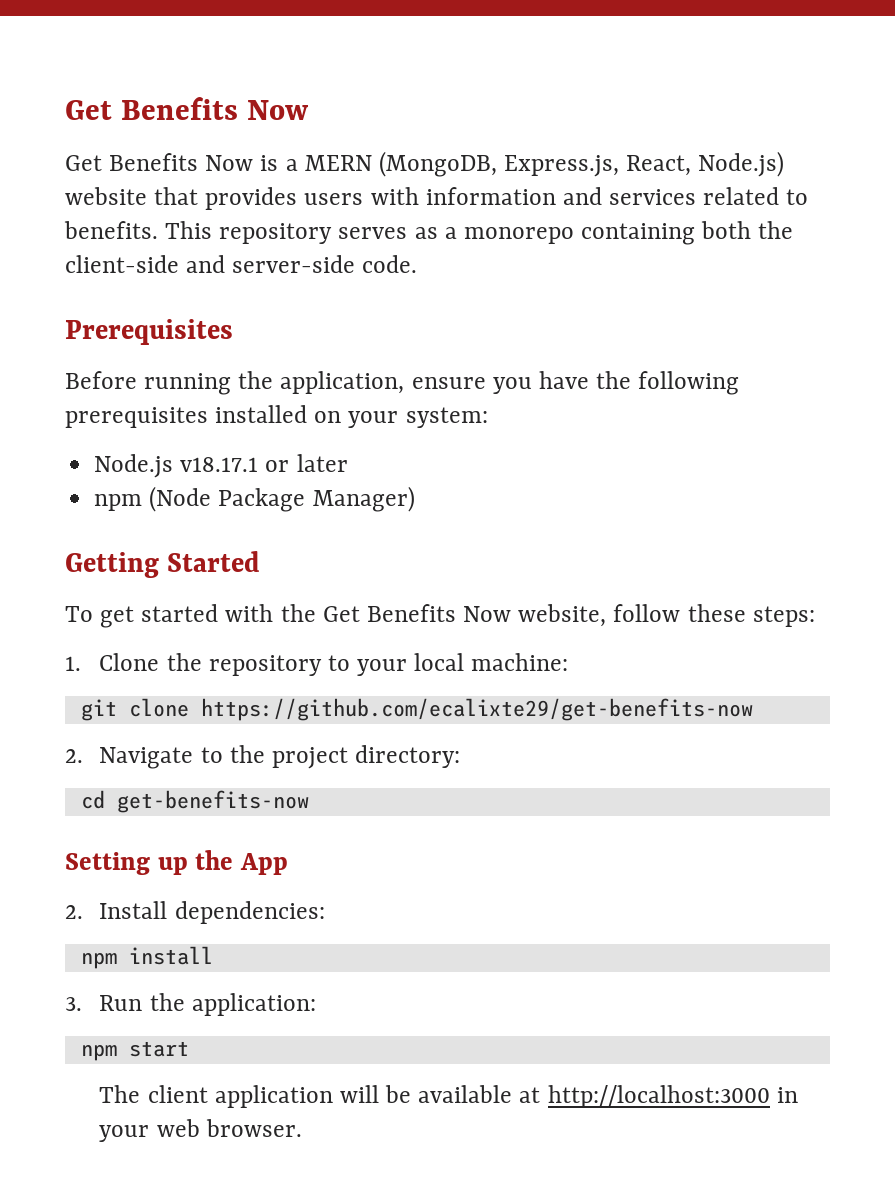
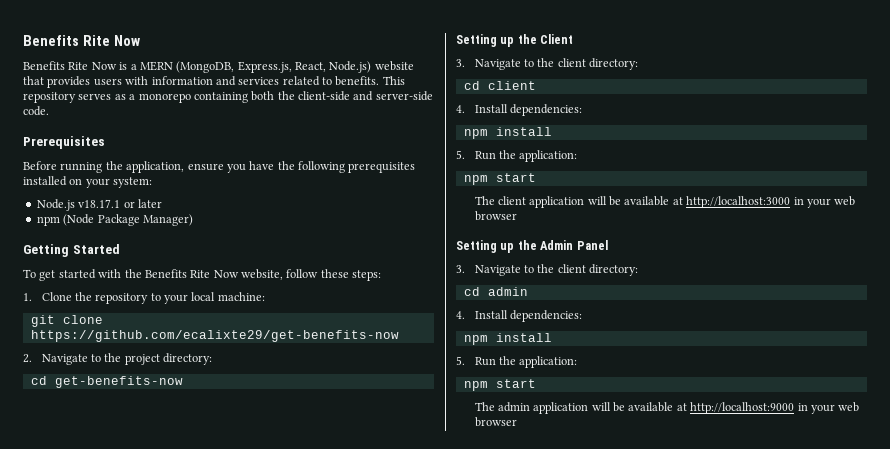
[65,97,239,120] Get Benefits -> [23,35,110,46] Benefits Rite
[65,153,199,171] Get Benefits -> [23,61,89,70] Benefits Rite
[322,604,456,622] Get Benefits -> [144,269,211,278] Benefits Rite
[240,853,289,875] [65,901,325,924] [80,946,213,969] [65,997,82,1011] App // 2. Install dependencies: // npm install // 3. -> [540,34,574,44] [456,58,639,70] [463,81,536,90] [456,104,582,116] [463,127,552,139] [456,150,465,159] Client // 3. Navigate to the client directory: // cd client // 4. Install dependencies: // npm install // 5.
[205,1119,302,1137] browser. -> [474,211,517,221] [456,240,608,253] [456,264,639,276] [463,287,528,296] [456,310,582,322] [463,333,552,345] [456,356,578,368] [463,379,536,391] [474,402,860,414] [474,417,517,427] browser // Setting up the Admin Panel // 3. Navigate to the client directory: // cd admin // 4. Install dependencies: // npm install // 5. Run the application: // npm start // The admin application will be available at http://localhost:9000 in your web browser

